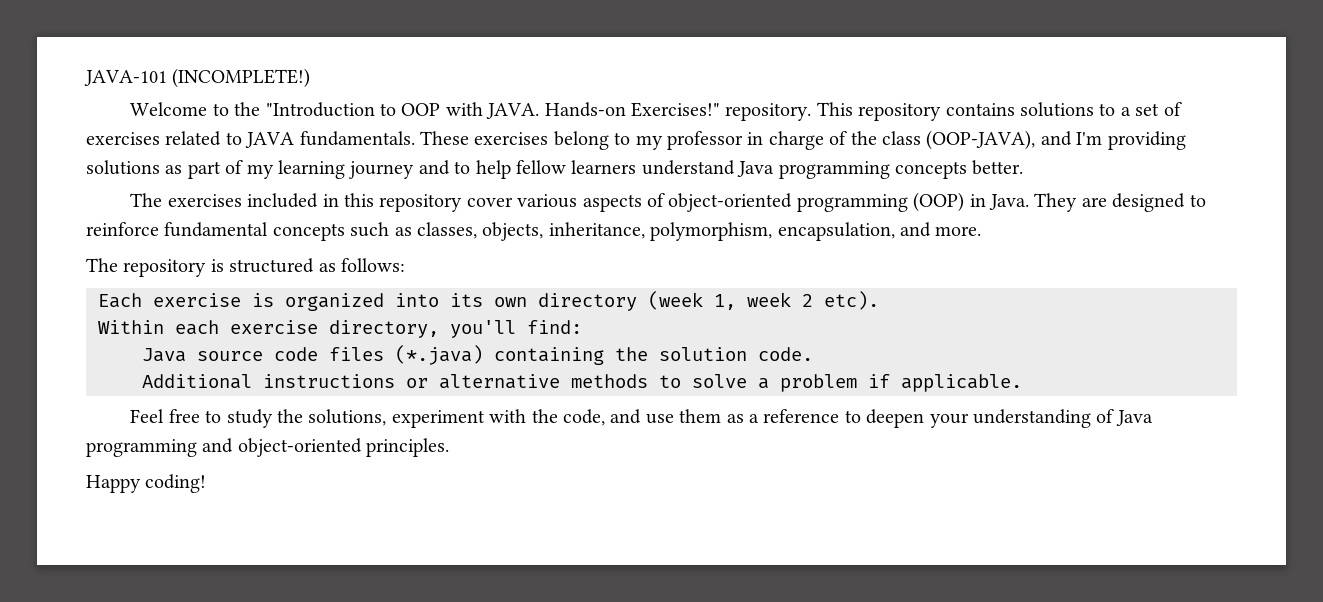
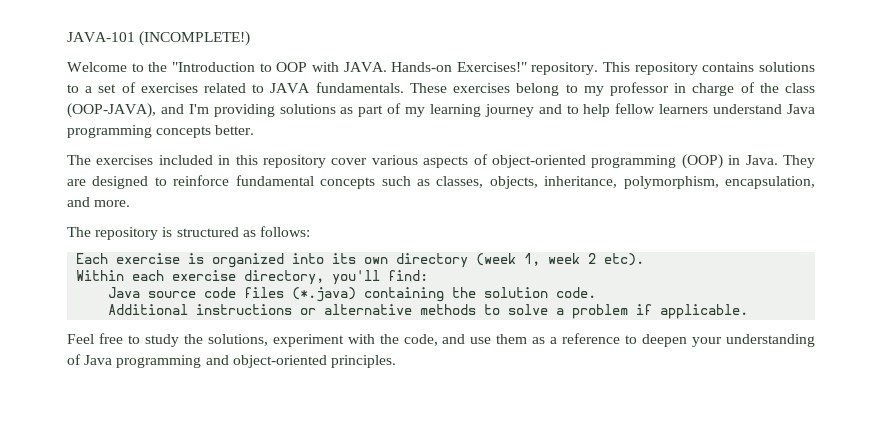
[86,474,207,493] // Happy coding! -> (396, 361) none

